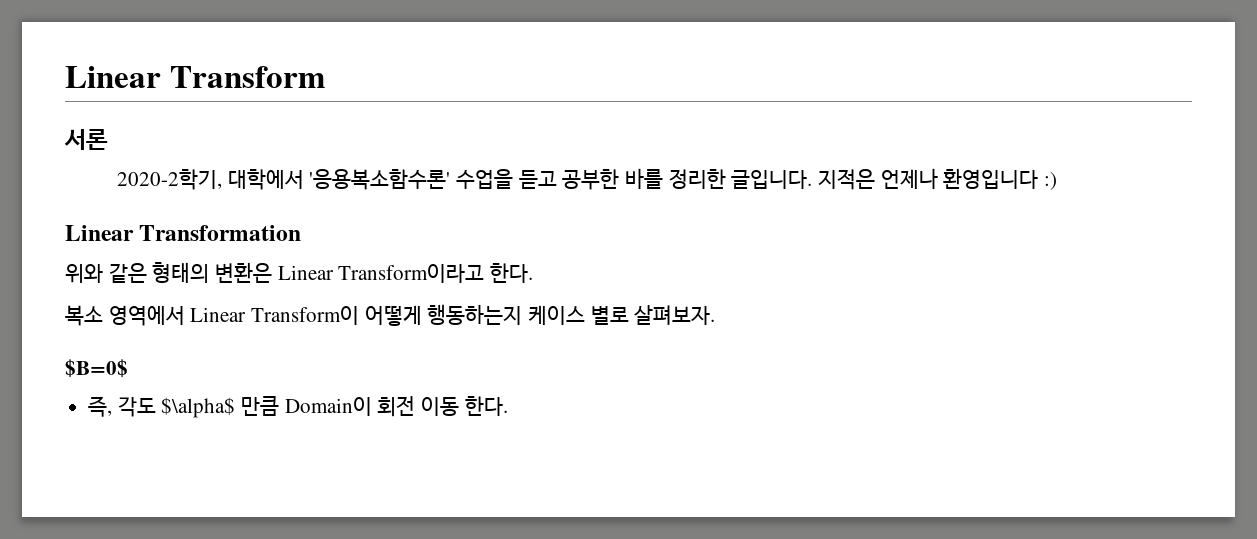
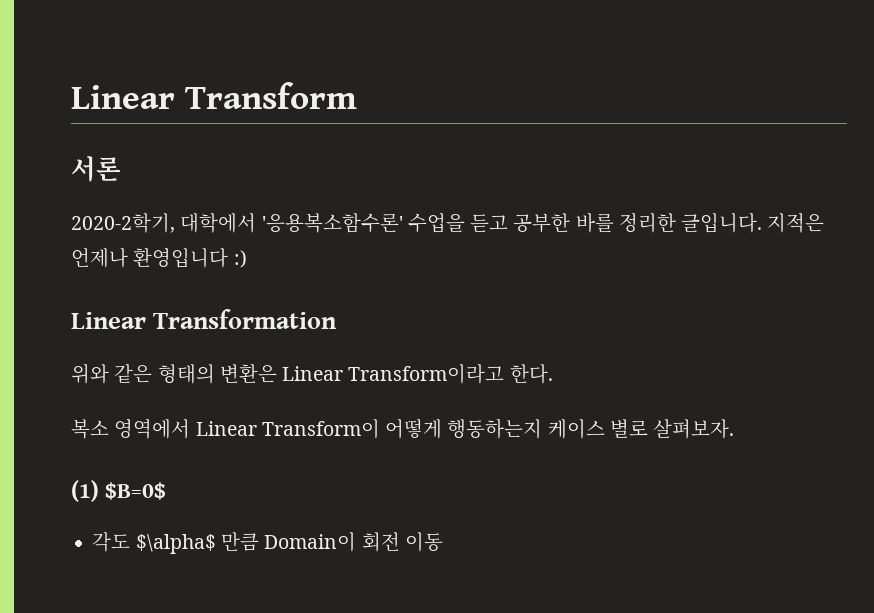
(716, 315) none -> [71,480,99,502] (1)
[88,396,113,417] 즉, -> (167, 491) none
[464,396,508,416] 한다. -> (443, 542) none

